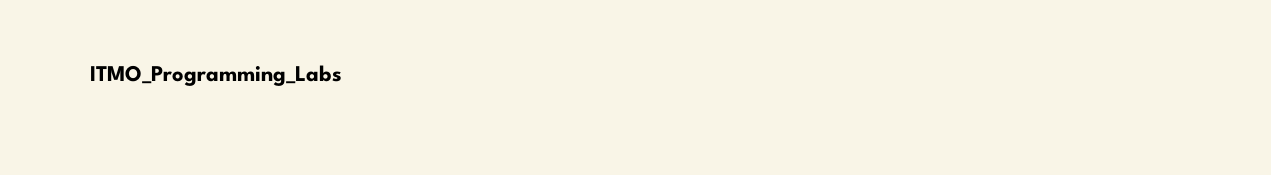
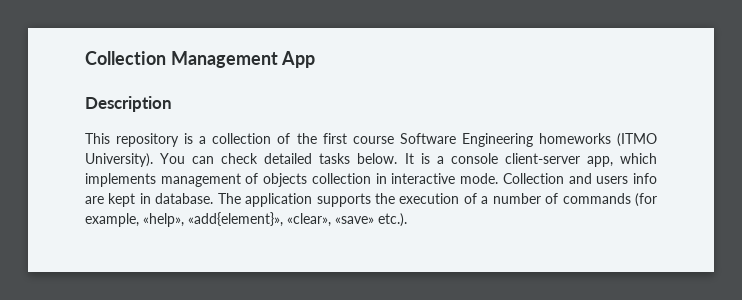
[90,65,342,86] ITMO_Programming_Labs -> [85,51,316,68] [85,96,172,112] [85,133,657,147] [85,153,658,167] [85,173,658,187] [85,193,658,207] [85,212,407,227] Collection Management App // Description // This repository is a collection of the first course Software Engineering homeworks (ITMO University). You can check detailed tasks below. It is a console client-server app, which implements management of objects collection in interactive mode. Collection and users info are kept in database. The application supports the execution of a number of commands (for example, «help», «add{element}», «clear», «save» etc.).

